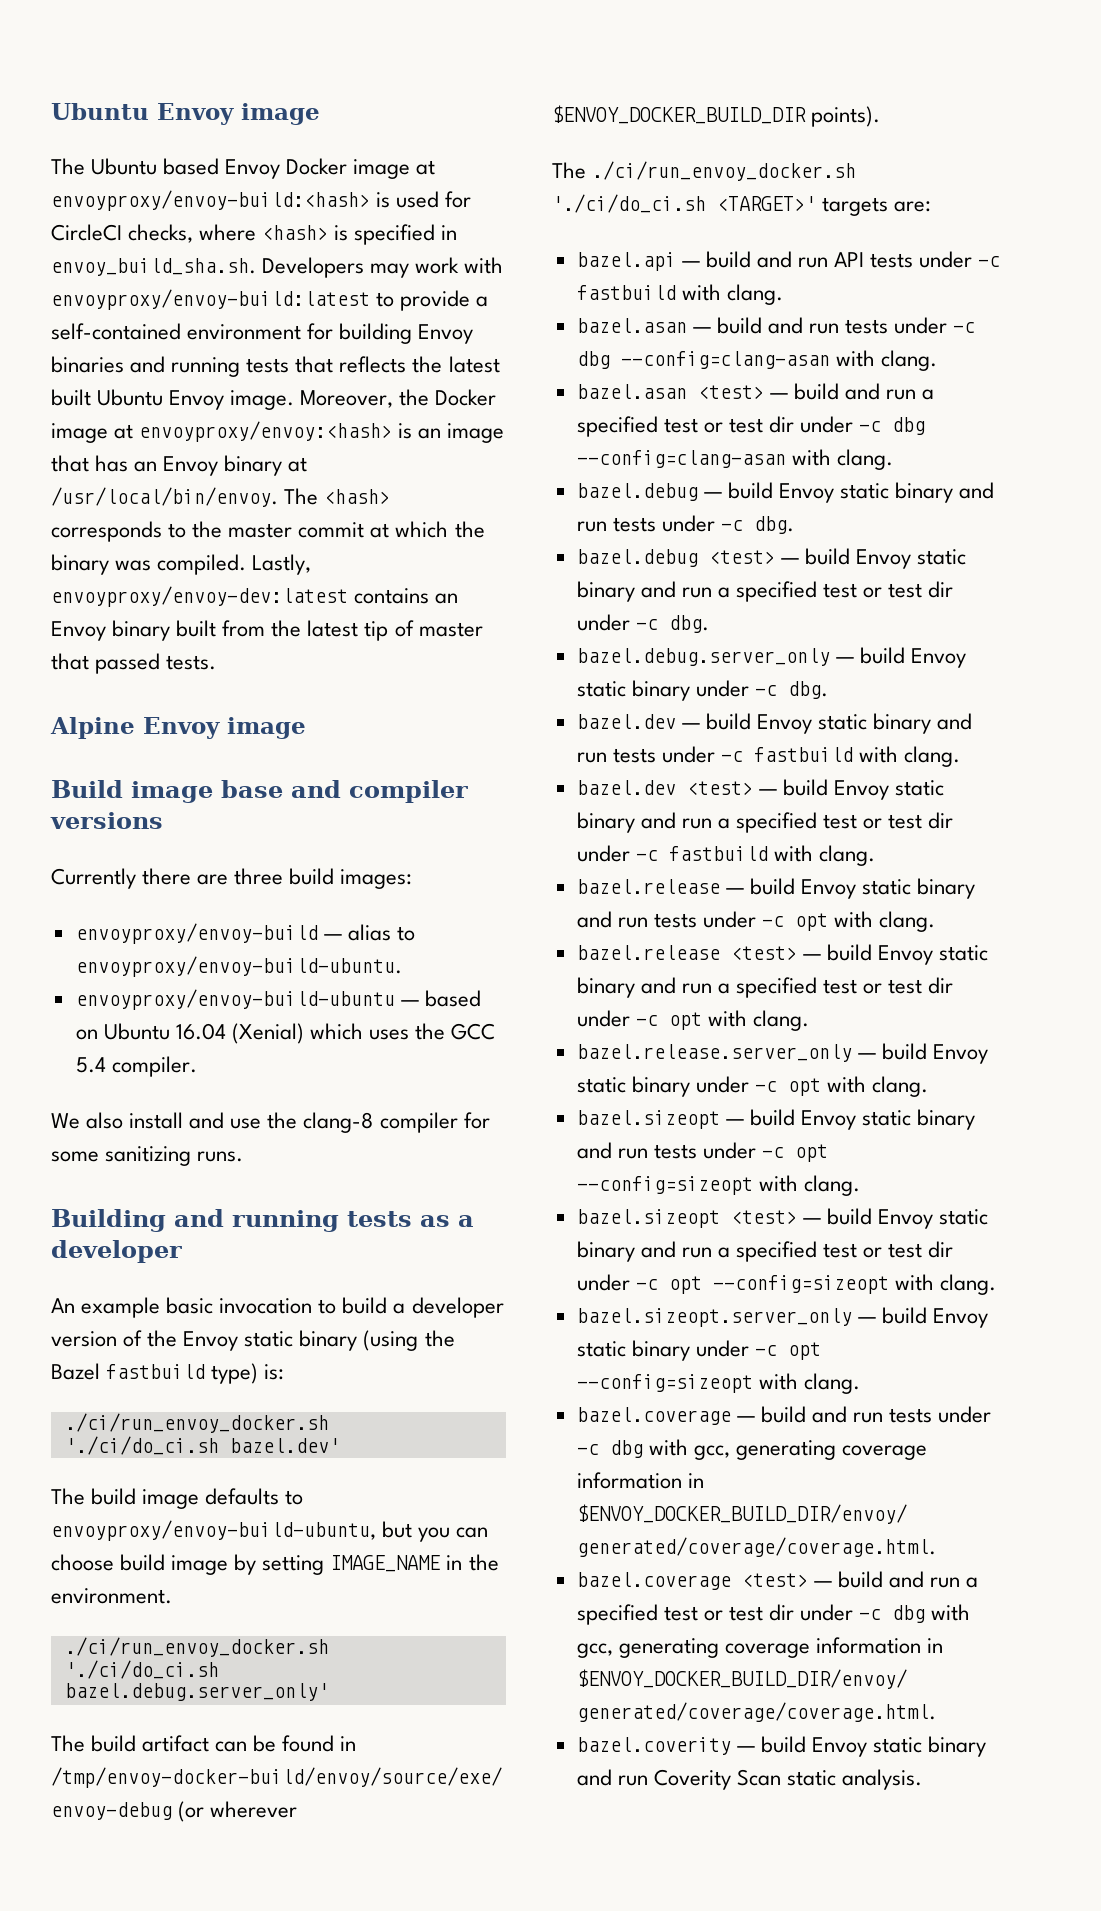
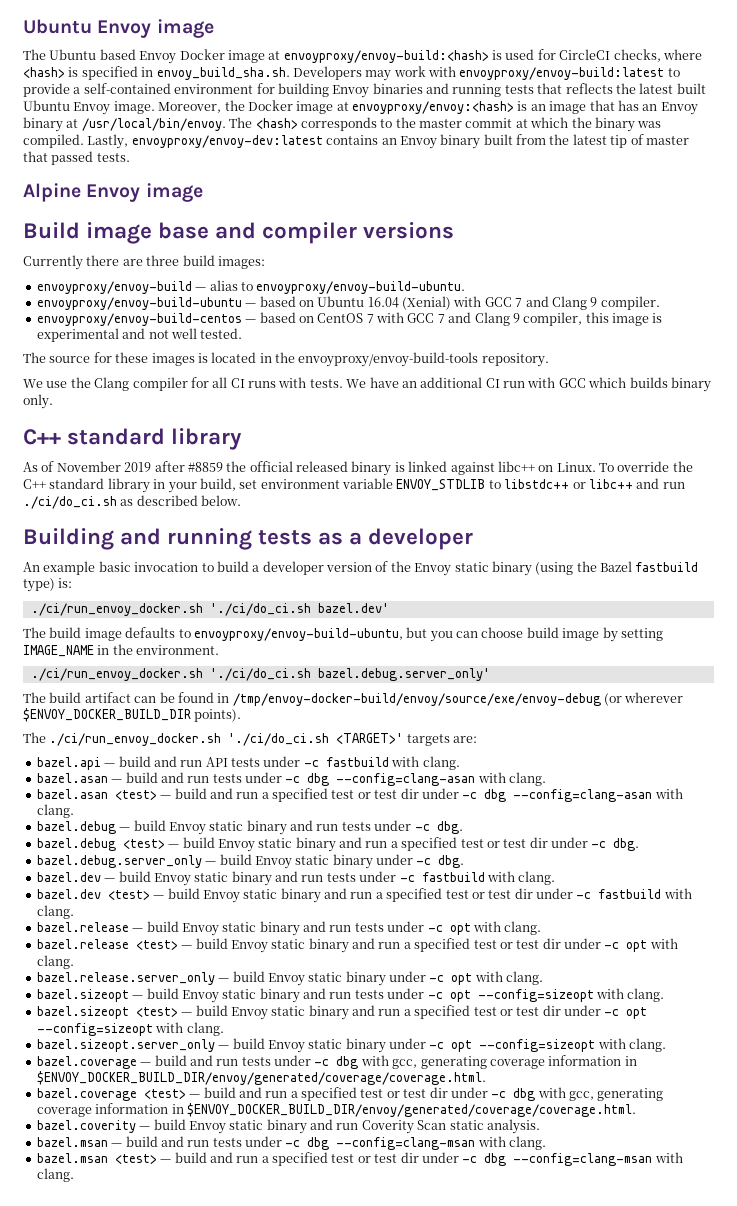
[310,1023,496,1040] [75,1056,197,1077] [51,1112,225,1129] which uses the GCC 5.4 compiler. // We also install and -> [453,296,660,310] [36,312,663,326] [36,328,243,342] [23,352,549,367] [23,379,43,388] with GCC 7 and Clang 9 compiler. // envoyproxy/envoy-build-centos — based on CentOS 7 with GCC 7 and Clang 9 compiler, this image is experimental and not well tested. // The source for these images is located in the envoyproxy/envoy-build-tools repository. // We
[303,1112,374,1133] clang-8 -> [94,377,130,391] Clang
[51,1146,244,1166] some sanitizing runs. -> [212,377,711,392] [23,394,53,409] [23,428,243,450] [23,461,693,476] [23,478,685,493] [23,495,242,509] all CI runs with tests. We have an additional CI run with GCC which builds binary only. // C++ standard library // As of November 2019 after #8859 the official released binary is linked against libc++ on Linux. To override the C++ standard library in your build, set environment variable ENVOY_STDLIB to libstdc++ or libc++ and run ./ci/do_ci.sh as described below.
(923, 1779) none -> [36,1136,547,1150] [36,1152,683,1166] [36,1168,74,1182] // bazel.msan — build and run tests under -c dbg --config=clang-msan with clang. // bazel.msan <test> — build and run a specified test or test dir under -c dbg --config=clang-msan with clang.

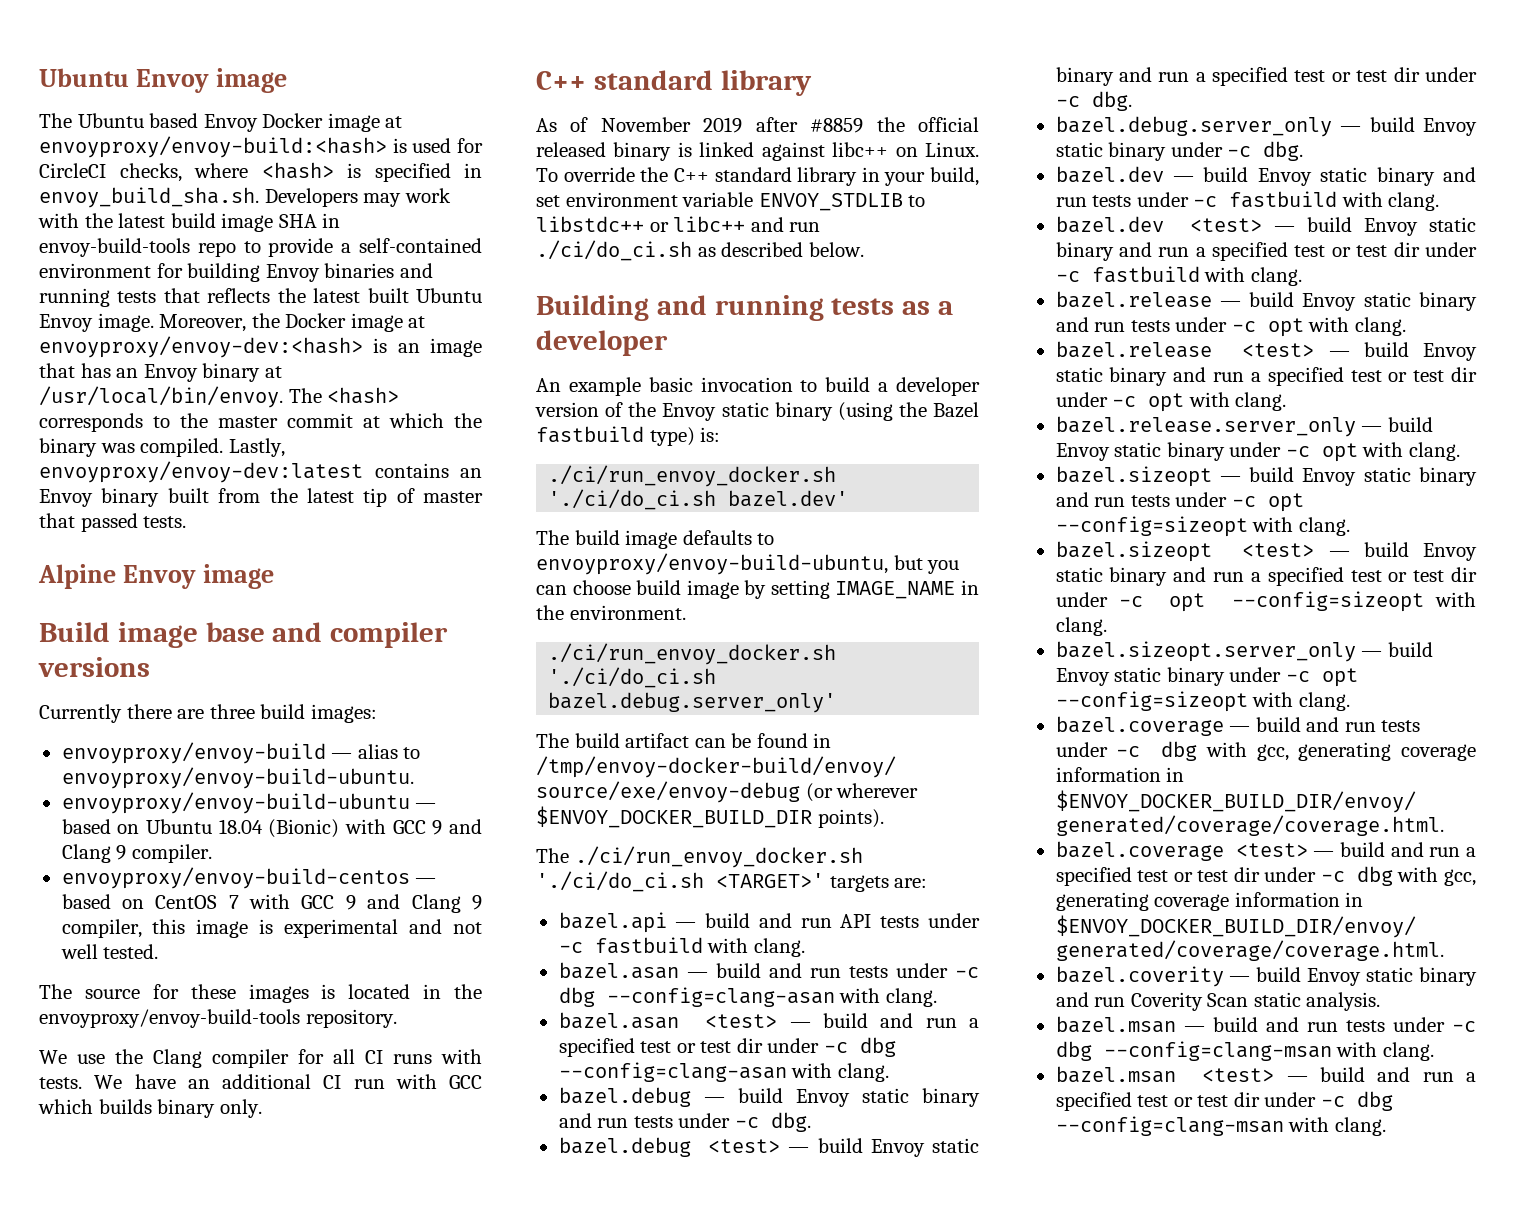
[459,67,665,80] envoyproxy/envoy-build:latest -> [84,213,341,232] [39,238,236,257] the latest build image SHA in envoy-build-tools repo
[352,101,514,114] envoyproxy/envoy:<hash> -> [39,336,363,358] envoyproxy/envoy-dev:<hash>
[367,296,523,310] 16.04 (Xenial) with GCC 7 -> [218,819,443,838] 18.04 (Bionic) with GCC 9
[437,314,445,323] 7 -> [345,895,356,910] 9

